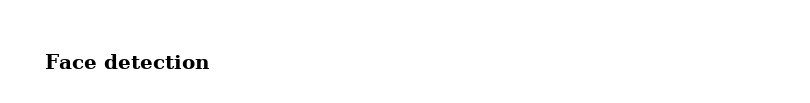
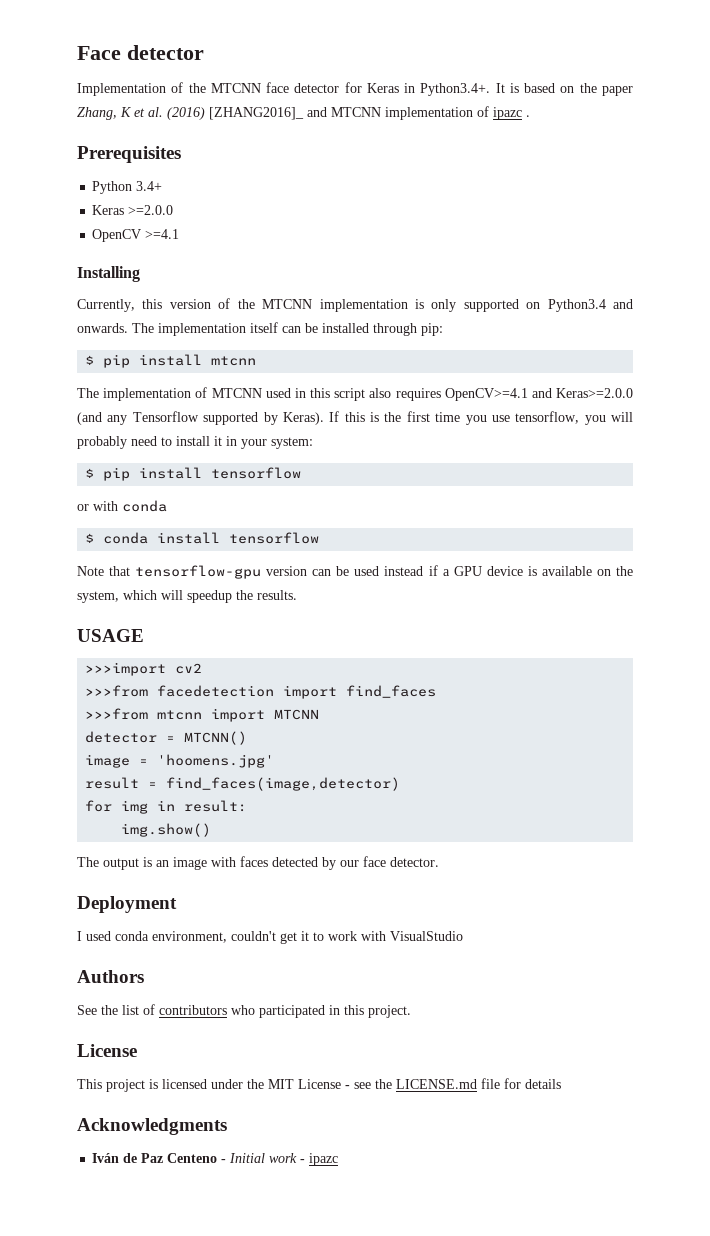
[103,54,210,69] detection -> [127,45,204,60] [77,82,633,96] [77,106,530,120] [77,146,181,163] [92,181,163,194] [92,205,174,215] [92,229,180,242] [77,266,140,282] [77,298,634,312] [77,322,443,336] [85,354,257,368] [77,387,633,401] [77,411,633,425] [77,436,313,449] [85,467,302,481] [77,500,167,512] [85,532,320,544] [77,565,633,579] [77,590,297,603] [77,629,144,642] [85,662,203,676] [85,685,437,699] [85,708,320,722] [85,731,248,745] [85,754,275,768] [85,777,401,791] [85,800,248,814] [121,823,212,837] [77,856,439,870] [77,896,177,913] [77,931,463,944] [77,970,144,983] [77,1004,411,1018] [77,1044,137,1057] [77,1078,561,1092] [77,1118,227,1135] [92,1153,339,1166] detector // Implementation of the MTCNN face detector for Keras in Python3.4+. It is based on the paper Zhang, K et al. (2016) [ZHANG2016]_ and MTCNN implementation of ipazc . // Prerequisites // Python 3.4+ // Keras >=2.0.0 // OpenCV >=4.1 // Installing // Currently, this version of the MTCNN implementation is only supported on Python3.4 and onwards. The implementation itself can be installed through pip: // $ pip install mtcnn // The implementation of MTCNN used in this script also requires OpenCV>=4.1 and Keras>=2.0.0 (and any Tensorflow supported by Keras). If this is the first time you use tensorflow, you will probably need to install it in your system: // $ pip install tensorflow // or with conda // $ conda install tensorflow // Note that tensorflow-gpu version can be used instead if a GPU device is available on the system, which will speedup the results. // USAGE // >>>import cv2 // >>>from facedetection import find_faces // >>>from mtcnn import MTCNN // detector = MTCNN() // image = 'hoomens.jpg' // result = find_faces(image,detector) // for img in result: // img.show() // The output is an image with faces detected by our face detector. // Deployment // I used conda environment, couldn't get it to work with VisualStudio // Authors // See the list of contributors who participated in this project. // License // This project is licensed under the MIT License - see the LICENSE.md file for details // Acknowledgments // Iván de Paz Centeno - Initial work - ipazc

